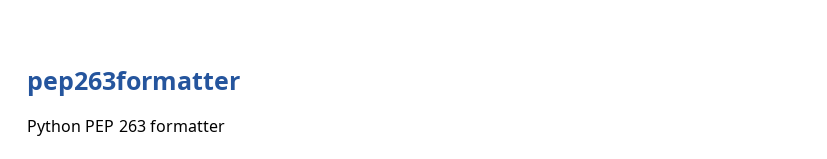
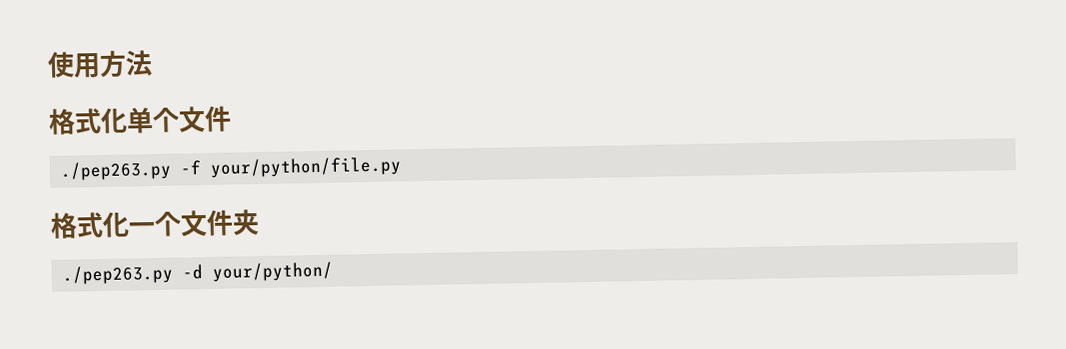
[27,71,240,96] [27,120,225,136] pep263formatter // Python PEP 263 formatter -> [47,50,153,79] [48,105,232,135] [60,156,402,181] [50,209,260,239] [62,261,334,285] 使用方法 // 格式化单个文件 // ./pep263.py -f your/python/file.py // 格式化一个文件夹 // ./pep263.py -d your/python/

